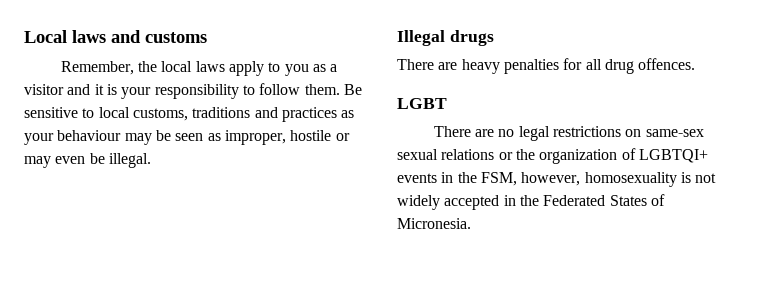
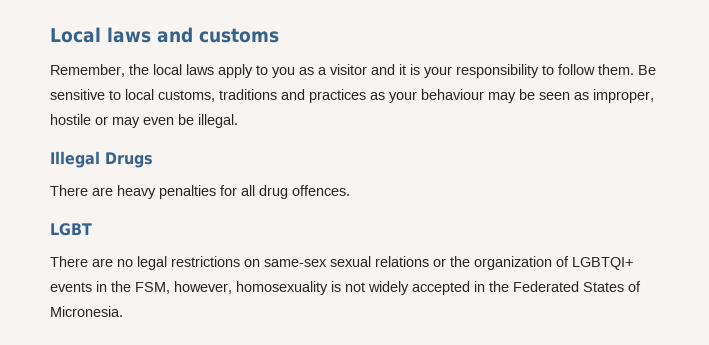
[449,30,494,46] drugs -> [105,152,153,168] Drugs

